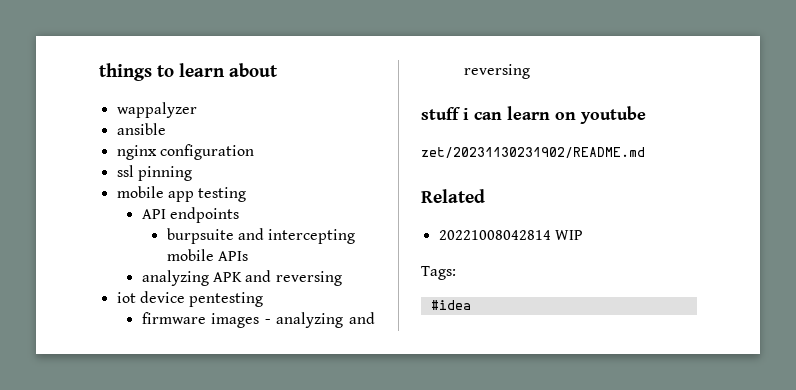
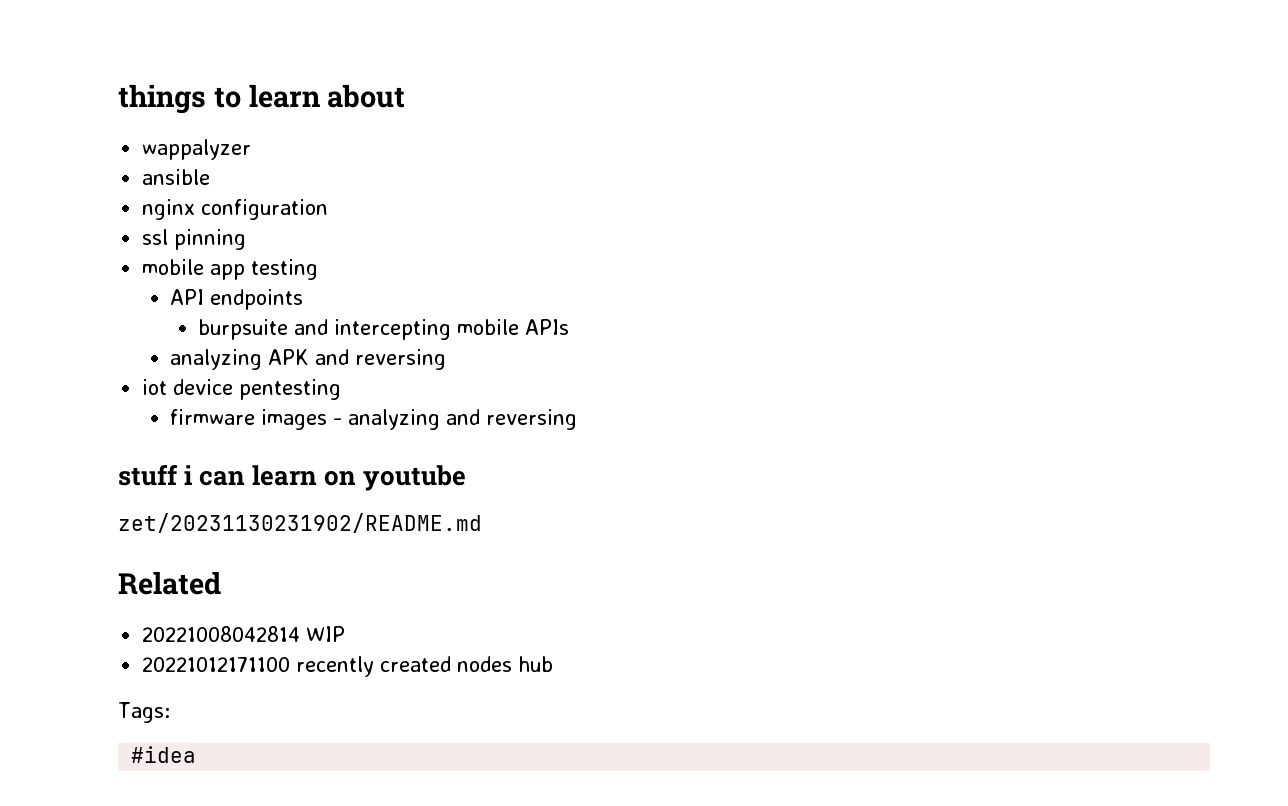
(583, 235) none -> [142,656,554,677] // 20221012171100 recently created nodes hub

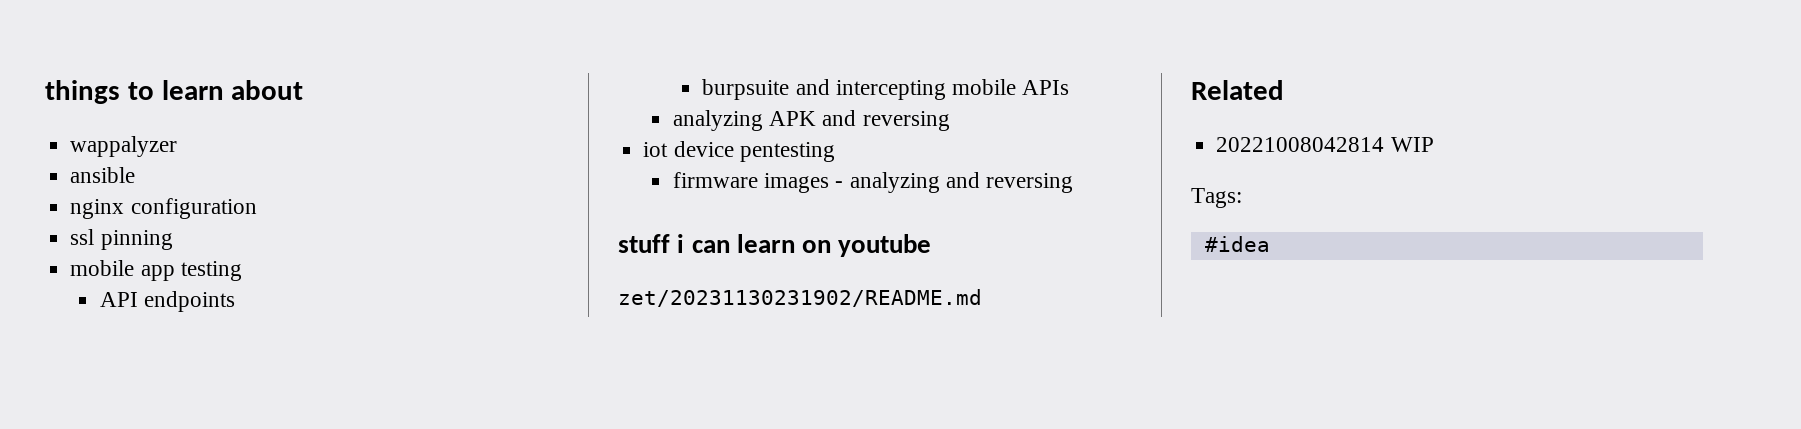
[142,656,554,677] // 20221012171100 recently created nodes hub -> (1434, 144) none

